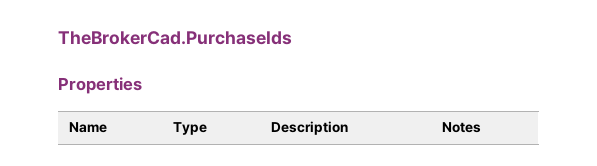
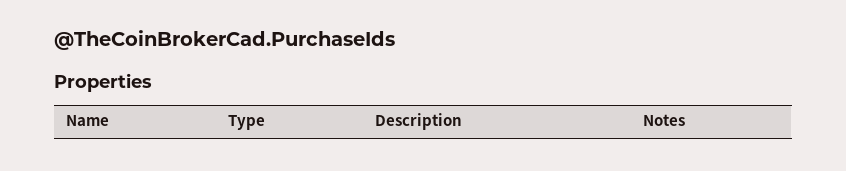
[58,31,292,45] TheBrokerCad.PurchaseIds -> [54,30,395,50] @TheCoinBrokerCad.PurchaseIds

